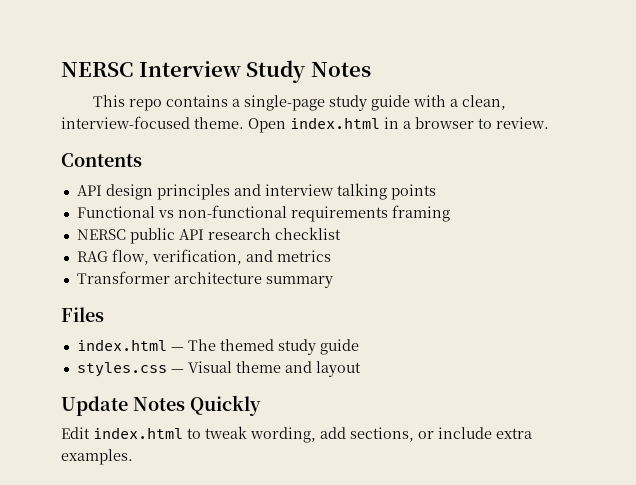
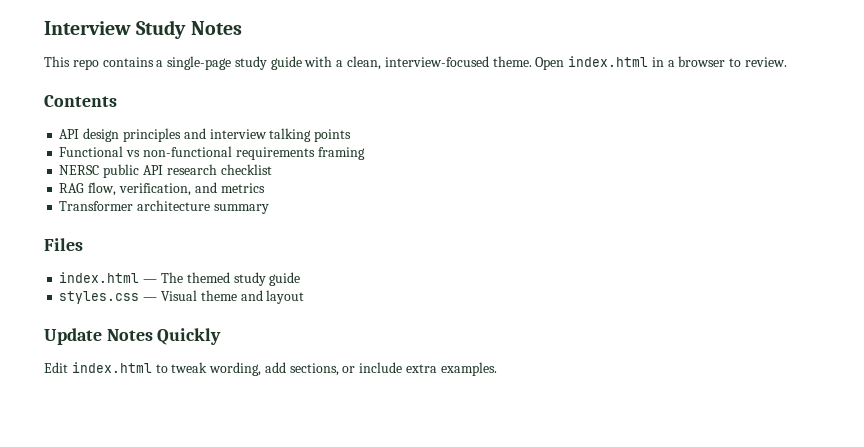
[61,62,133,77] NERSC -> (44, 28) none

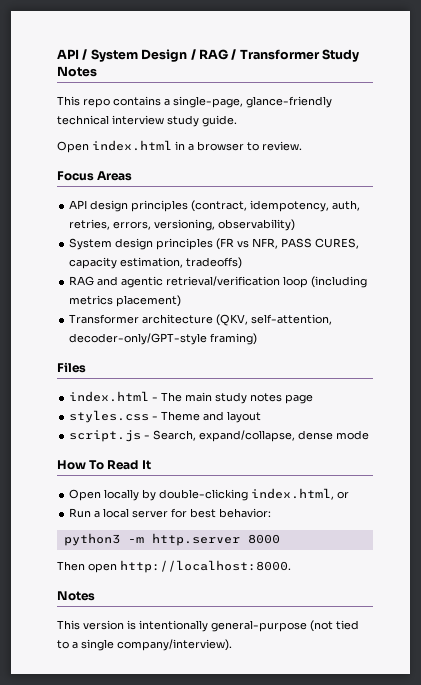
[44,21,131,35] Interview -> [57,49,320,62] API / System Design / RAG / Transformer
[167,56,532,70] single-page study guide with a clean, interview-focused theme. -> [173,96,332,108] [57,115,237,127] single-page, glance-friendly technical interview study guide. //
[44,95,117,107] Contents -> [57,171,133,181] Focus Areas
[183,128,352,142] [59,146,365,160] [59,164,272,178] [59,182,217,196] and interview talking points // Functional vs non-functional requirements framing // NERSC public API research checklist // RAG flow, verification, and -> [191,200,361,212] [69,219,296,231] [69,238,360,250] [69,257,243,269] [69,276,368,288] (contract, idempotency, auth, retries, errors, versioning, observability) // System design principles (FR vs NFR, PASS CURES, capacity estimation, tradeoffs) // RAG and agentic retrieval/verification loop (including
(265, 188) none -> [116,295,182,307] placement)
[213,204,269,214] [44,238,83,251] [59,272,301,286] [59,290,305,304] [44,328,222,345] [44,362,497,376] summary // Files // index.html — The themed study guide // styles.css — Visual theme and layout // Update Notes Quickly // Edit index.html to tweak wording, add sections, or include extra examples. -> [216,314,333,326] [69,333,258,345] [57,362,86,373] [69,391,314,404] [69,410,262,423] [69,430,370,442] [57,460,151,470] [69,488,350,501] [69,508,272,518] [63,533,280,546] [57,560,291,573] [57,591,95,601] [57,620,359,632] [57,639,232,651] (QKV, self-attention, decoder-only/GPT-style framing) // Files // index.html - The main study notes page // styles.css - Theme and layout // script.js - Search, expand/collapse, dense mode // How To Read It // Open locally by double-clicking index.html, or // Run a local server for best behavior: // python3 -m http.server 8000 // Then open http://localhost:8000. // Notes // This version is intentionally general-purpose (not tied to a single company/interview).

